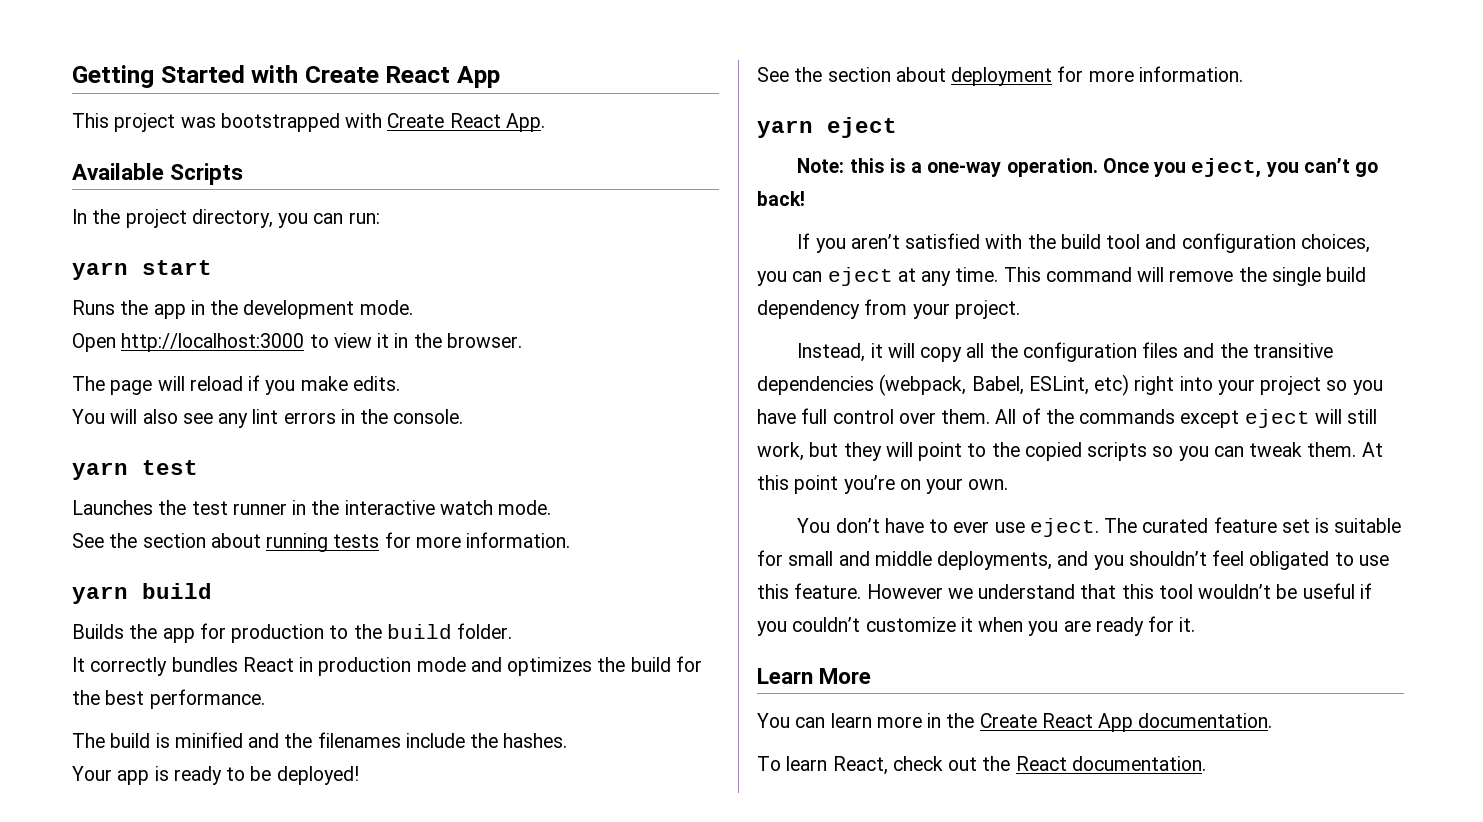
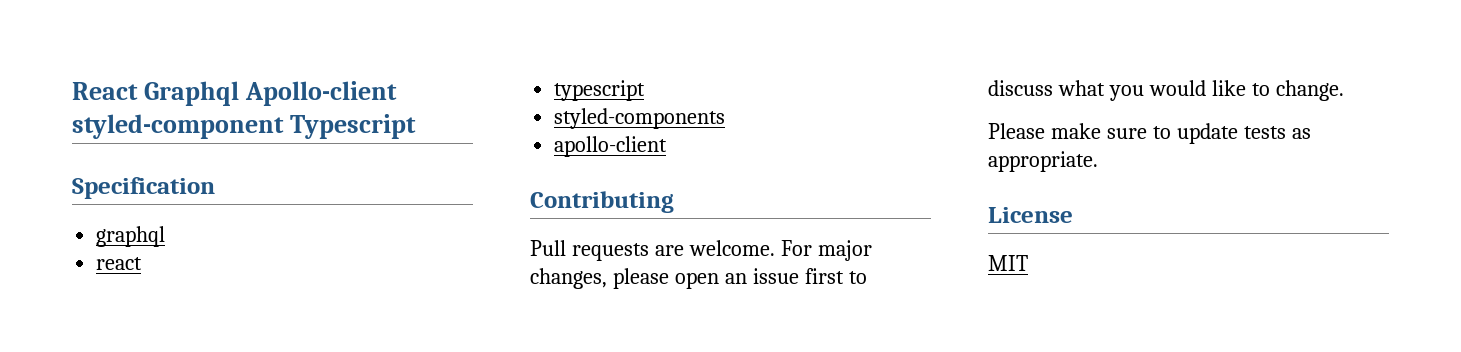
[72,65,501,88] [72,113,545,132] [72,163,244,185] [72,209,380,228] [72,260,212,280] [72,300,413,319] [72,333,522,352] [72,375,400,395] [72,409,464,428] [72,460,198,480] [72,500,552,515] [72,532,571,552] [72,583,212,604] [72,623,513,643] [72,656,702,676] [72,689,265,709] [72,732,568,748] [72,766,359,785] [757,66,1243,86] [757,117,897,138] [797,158,1379,178] [757,191,805,206] [797,233,1370,253] [757,267,1367,286] [757,299,1020,319] [797,342,1333,362] [757,374,1383,396] [757,408,1378,428] [757,442,1383,461] [757,475,1009,494] [797,517,1402,537] [757,550,1389,570] [757,583,1372,599] [757,616,1196,636] [757,668,872,684] [757,713,1273,732] [757,756,1206,775] Getting Started with Create React App // This project was bootstrapped with Create React App. // Available Scripts // In the project directory, you can run: // yarn start // Runs the app in the development mode. // Open http://localhost:3000 to view it in the browser. // The page will reload if you make edits. // You will also see any lint errors in the console. // yarn test // Launches the test runner in the interactive watch mode. // See the section about running tests for more information. // yarn build // Builds the app for production to the build folder. // It correctly bundles React in production mode and optimizes the build for the best performance. // The build is minified and the filenames include the hashes. // Your app is ready to be deployed! // See the section about deployment for more information. // yarn eject // Note: this is a one-way operation. Once you eject, you can’t go back! // If you aren’t satisfied with the build tool and configuration choices, you can eject at any time. This command will remove the single build dependency from your project. // Instead, it will copy all the configuration files and the transitive dependencies (webpack, Babel, ESLint, etc) right into your project so you have full control over them. All of the commands except eject will still work, but they will point to the copied scripts so you can tweak them. At this point you’re on your own. // You don’t have to ever use eject. The curated feature set is suitable for small and middle deployments, and you shouldn’t feel obligated to use this feature. However we understand that this tool wouldn’t be useful if you couldn’t customize it when you are ready for it. // Learn More // You can learn more in the Create React App documentation. // To learn React, check out the React documentation. -> [72,81,397,106] [72,114,416,139] [72,177,215,199] [96,226,166,247] [96,257,143,270] [554,80,646,101] [554,108,726,129] [554,136,668,157] [530,191,674,213] [530,240,872,261] [530,268,867,289] [988,80,1344,101] [988,123,1311,144] [988,151,1098,172] [988,207,1073,223] [988,255,1028,271] React Graphql Apollo-client styled-component Typescript // Specification // graphql // react // typescript // styled-components // apollo-client // Contributing // Pull requests are welcome. For major changes, please open an issue first to discuss what you would like to change. // Please make sure to update tests as appropriate. // License // MIT

